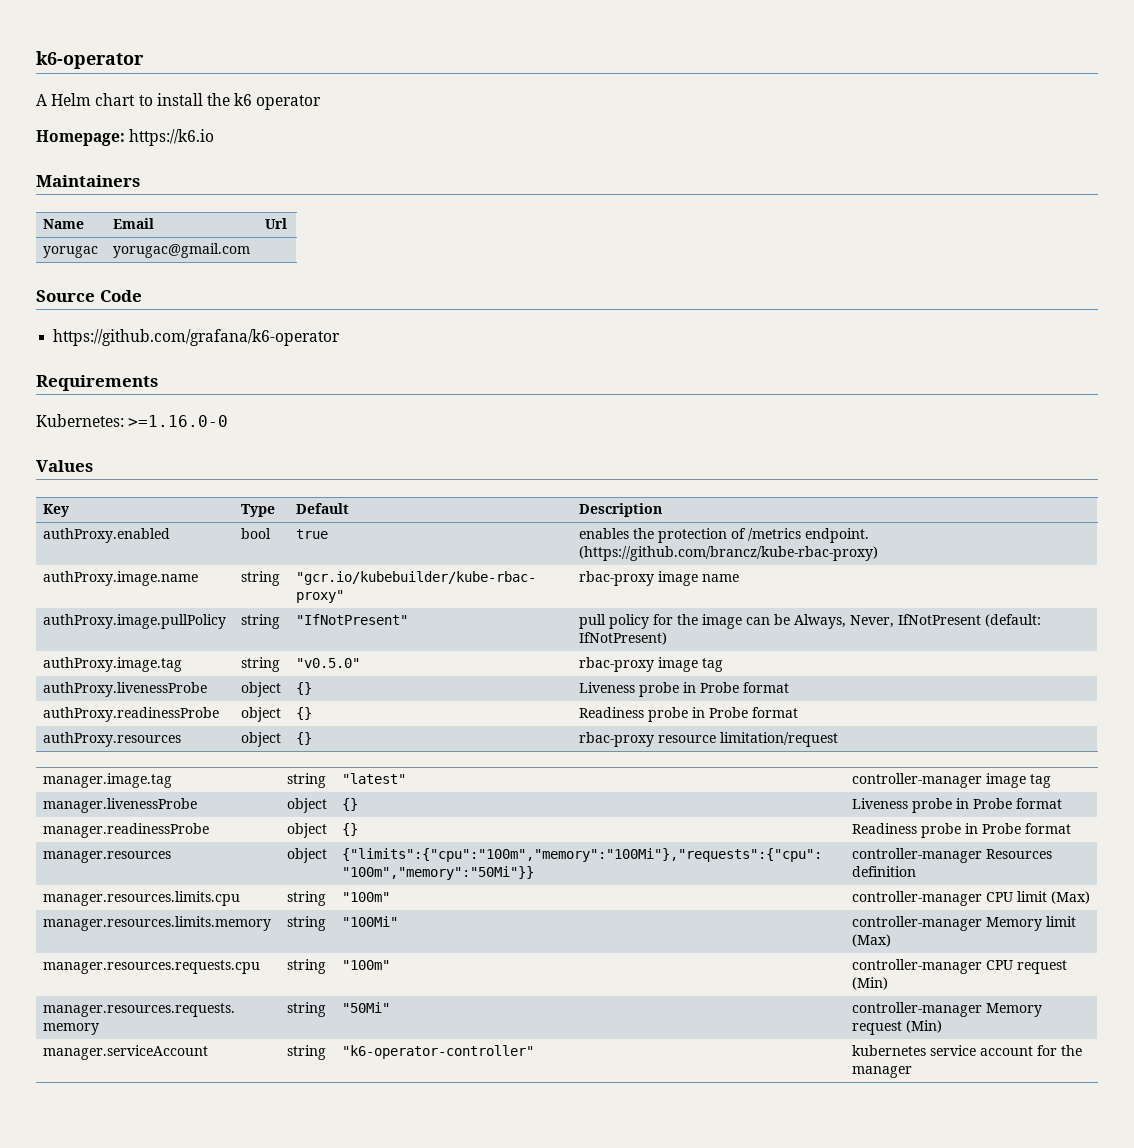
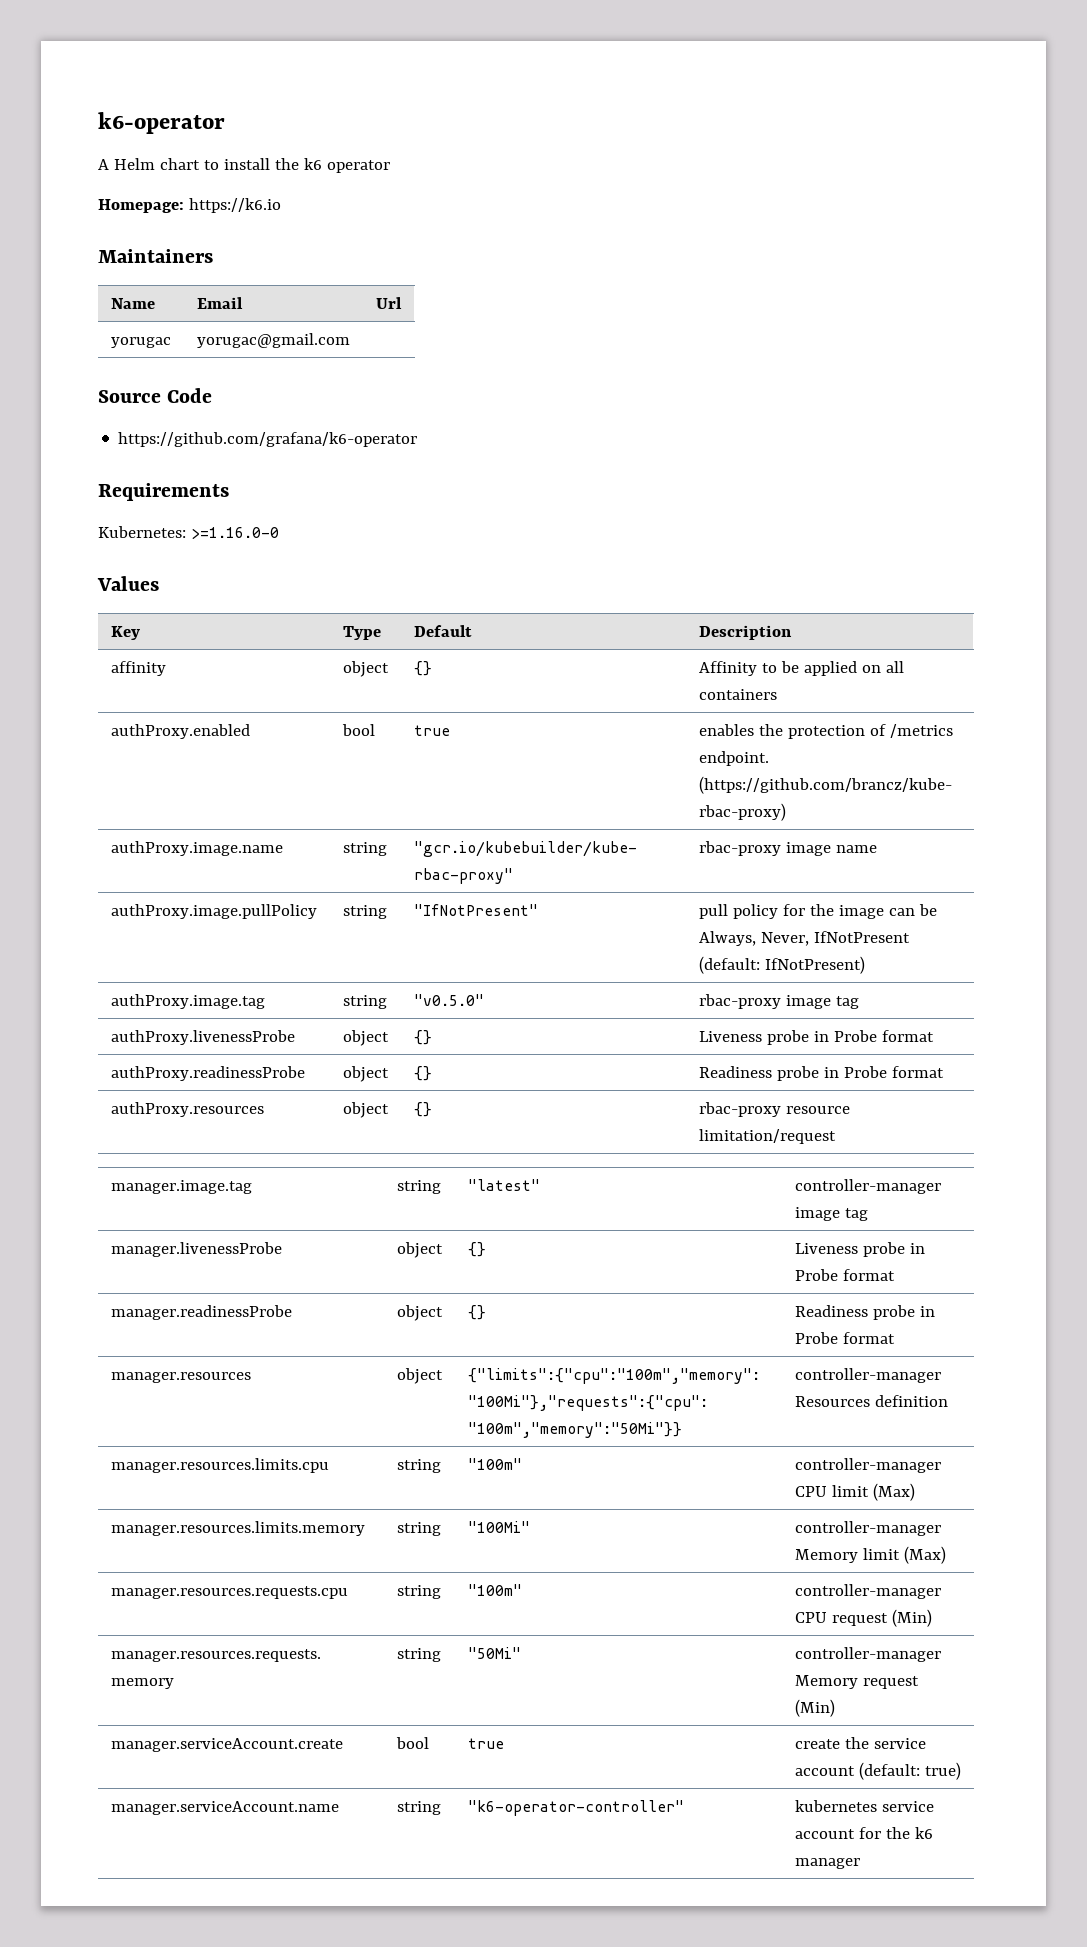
(663, 510) none -> [110,661,166,676] [342,661,389,677] [413,661,432,676] [698,661,904,676] [698,689,777,700] // affinity | object | {} | Affinity to be applied on all containers
[43,1045,209,1060] manager.serviceAccount -> [110,1738,343,1752] [395,1737,429,1749] [467,1738,504,1749] [794,1737,926,1749] [794,1762,961,1780] [110,1801,339,1815] manager.serviceAccount.create | bool | true | create the service account (default: true) // manager.serviceAccount.name
(1083, 1050) none -> [914,1827,933,1839] k6

